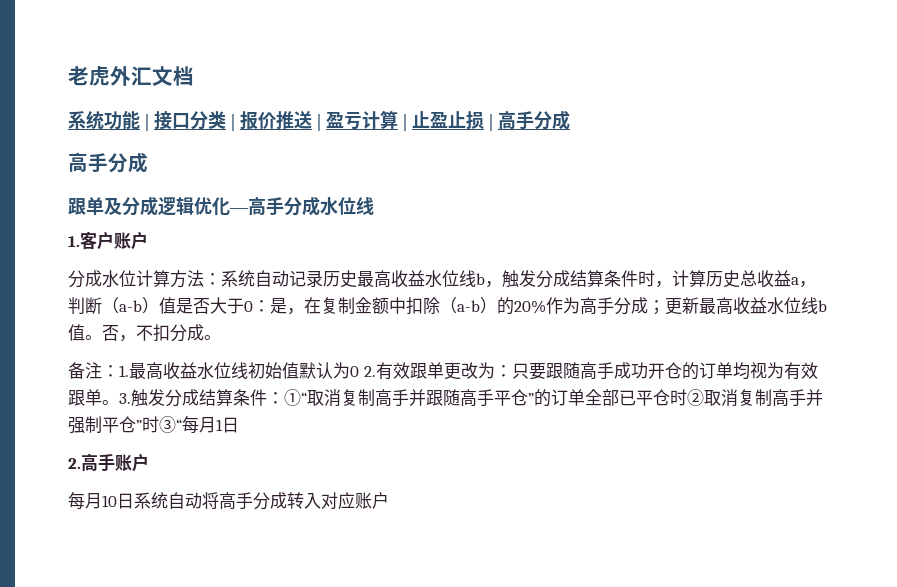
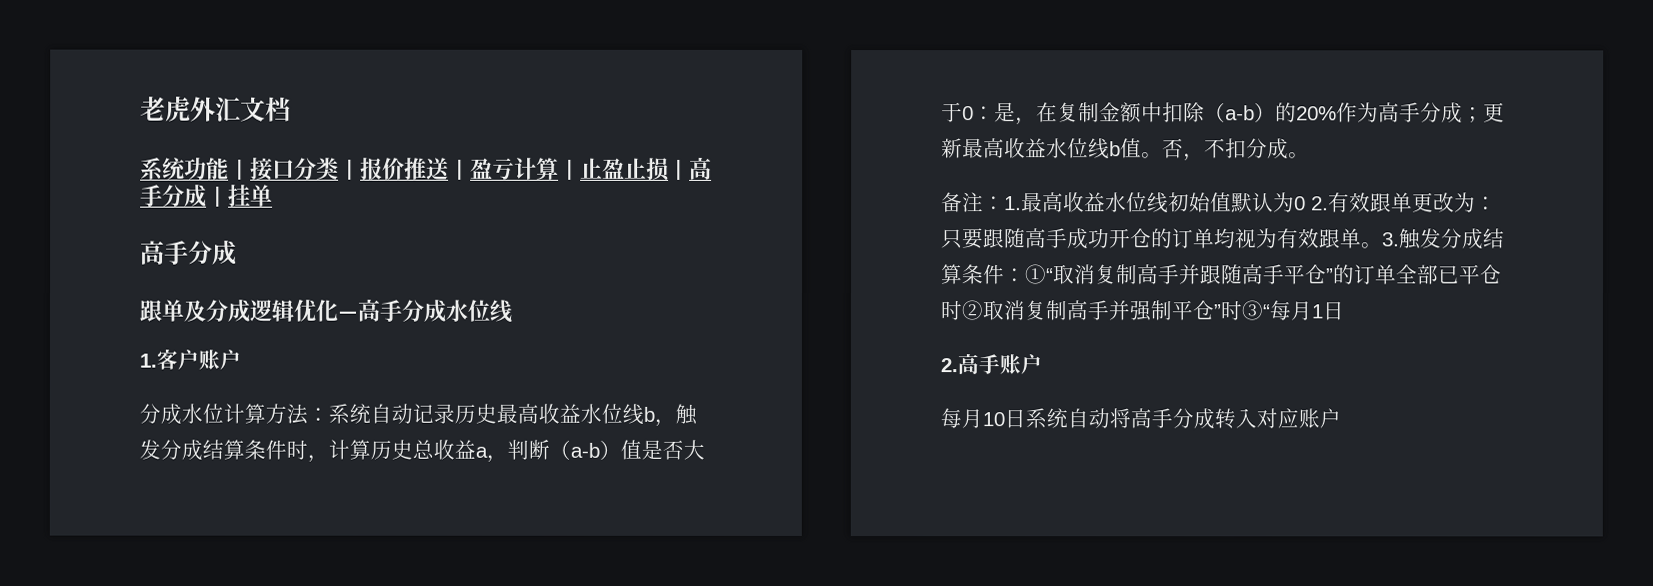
(570, 120) none -> [211,184,273,207] | 挂单

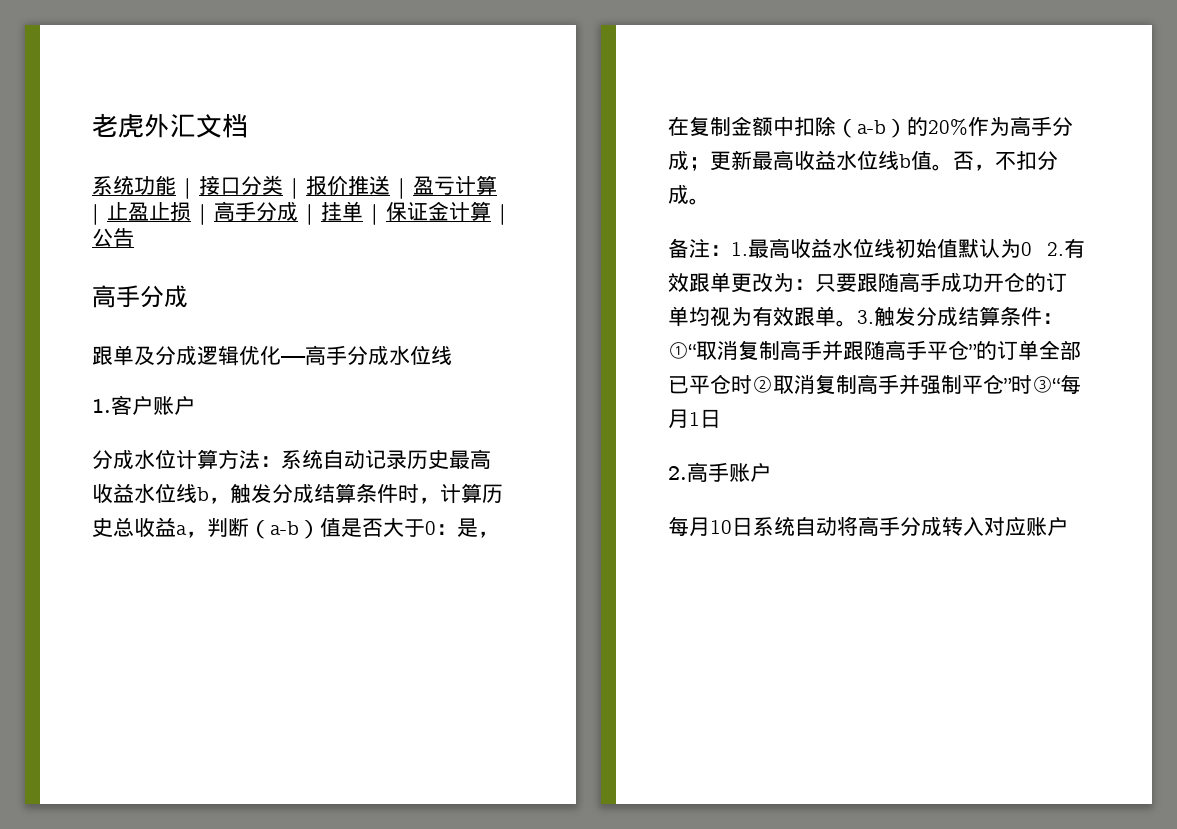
(273, 195) none -> [371,201,506,225] [92,228,134,247] | 保证金计算 | 公告

